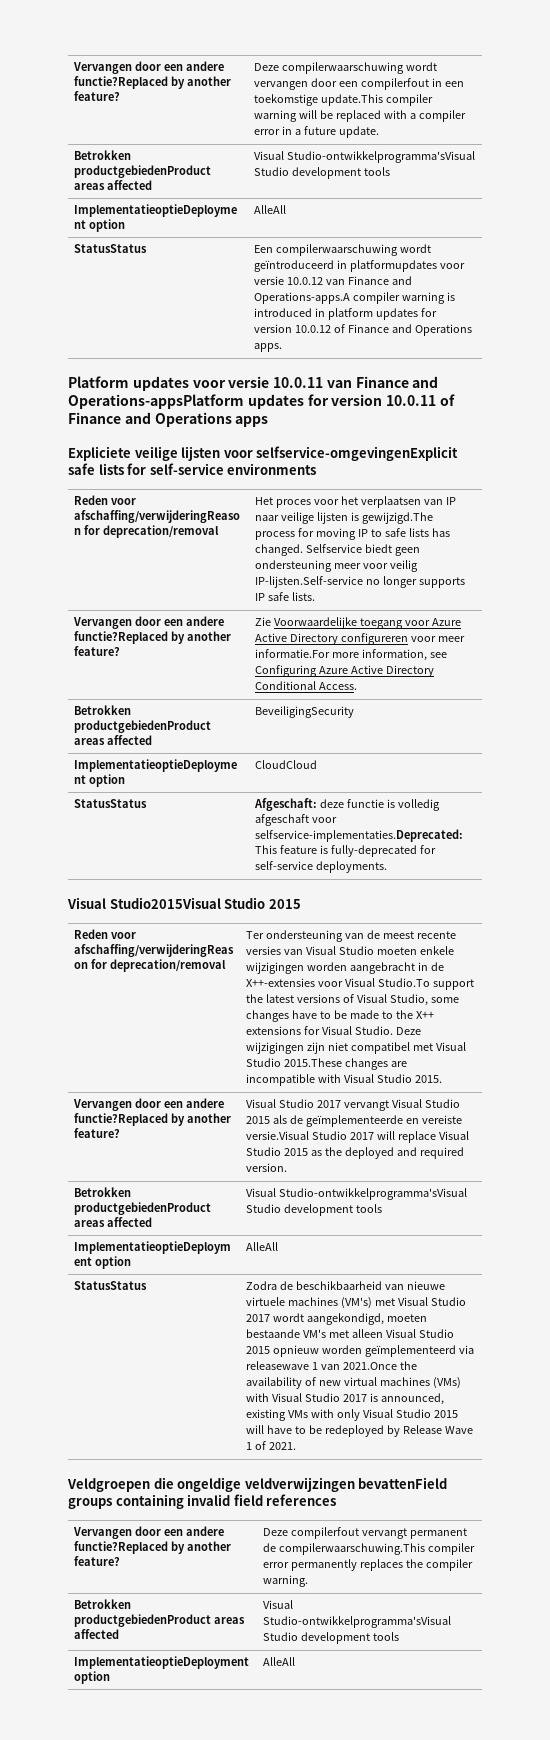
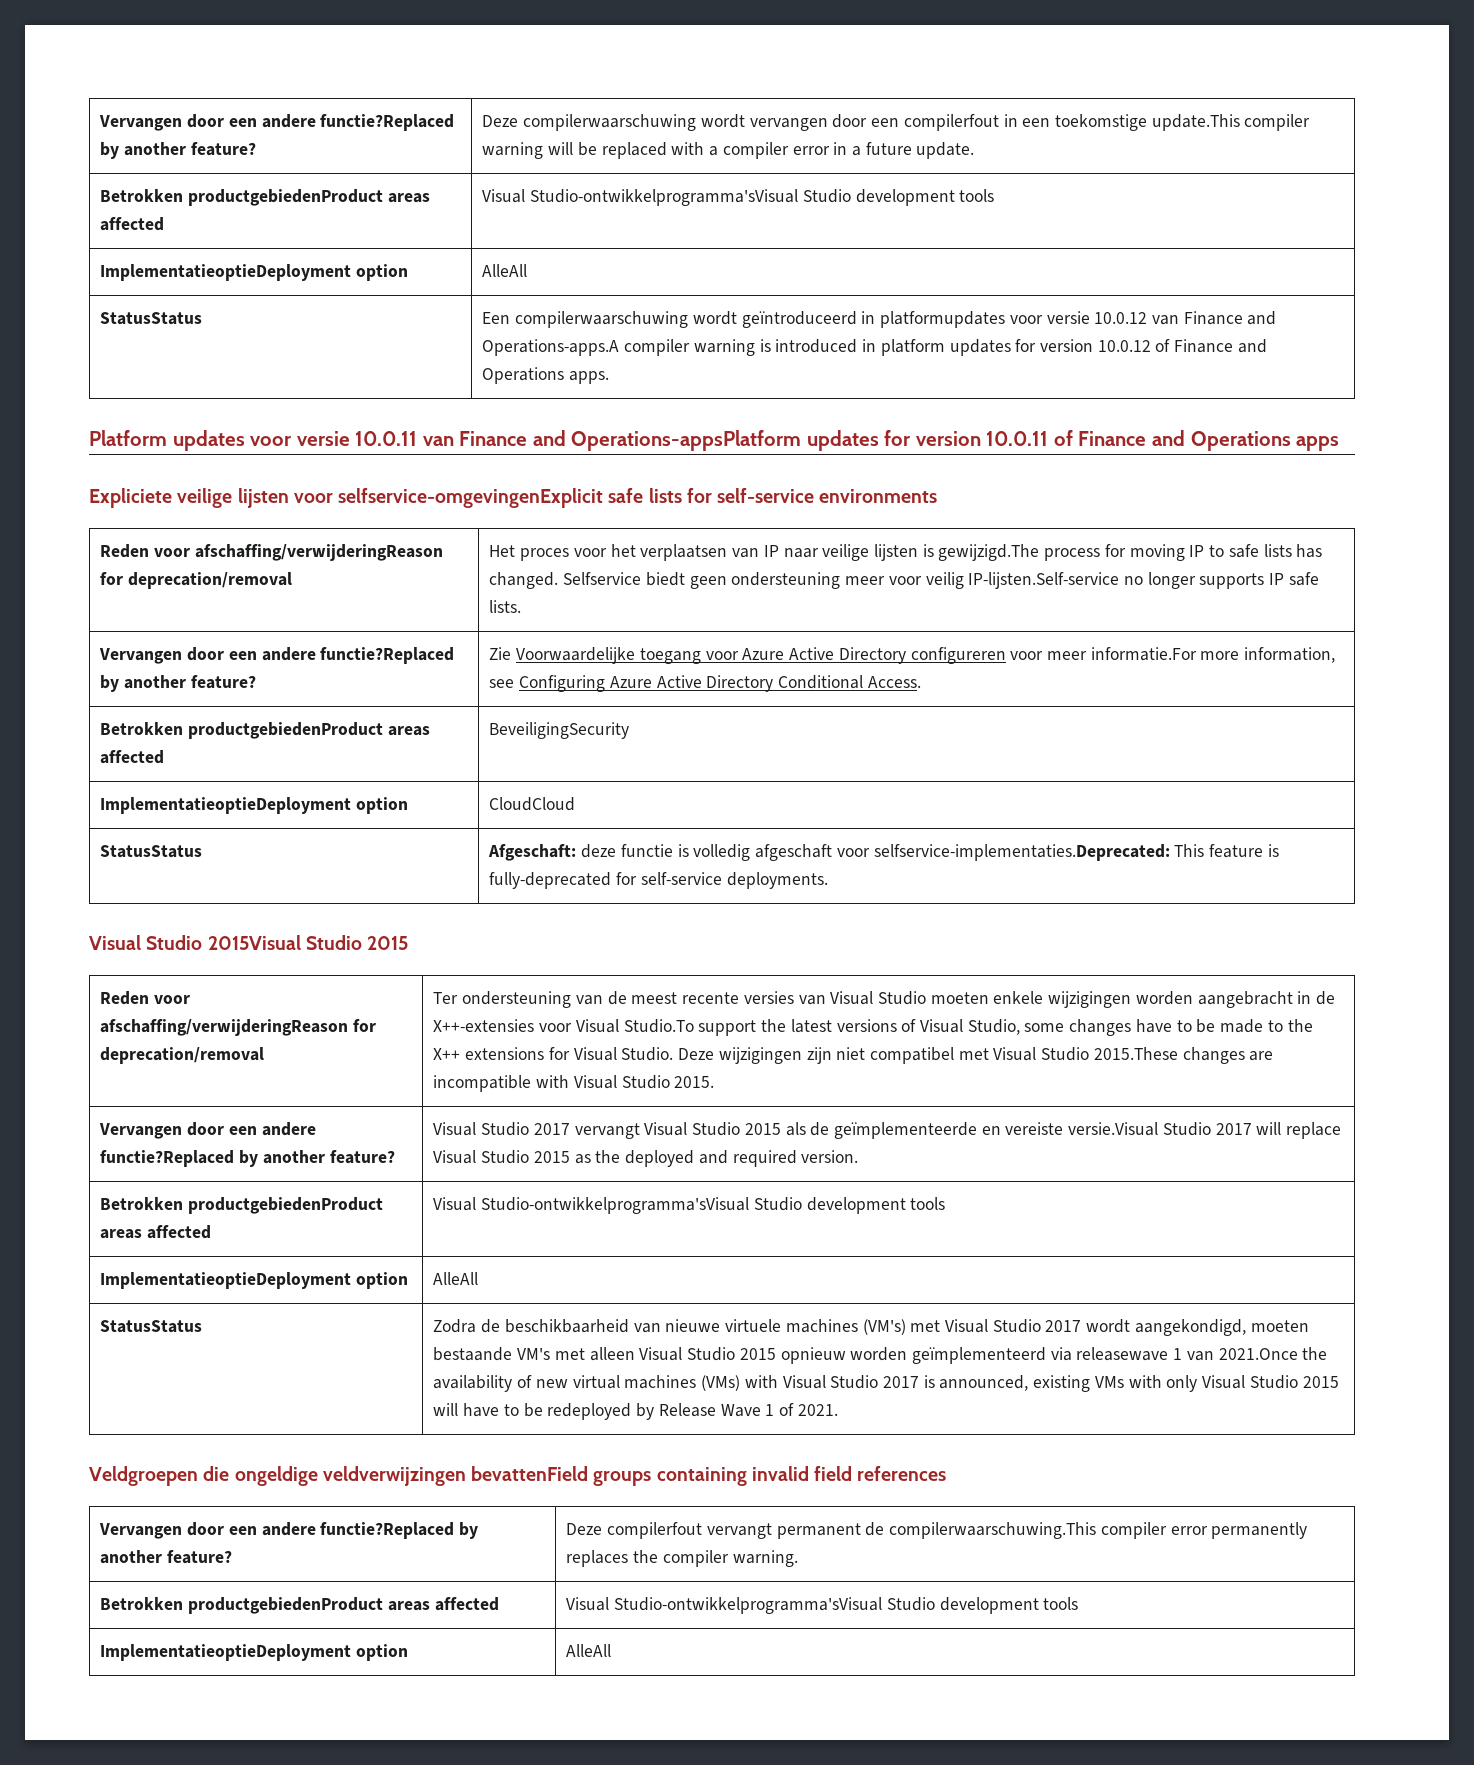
[109,897,221,909] Studio2015Visual -> [146,935,301,950] Studio 2015Visual

